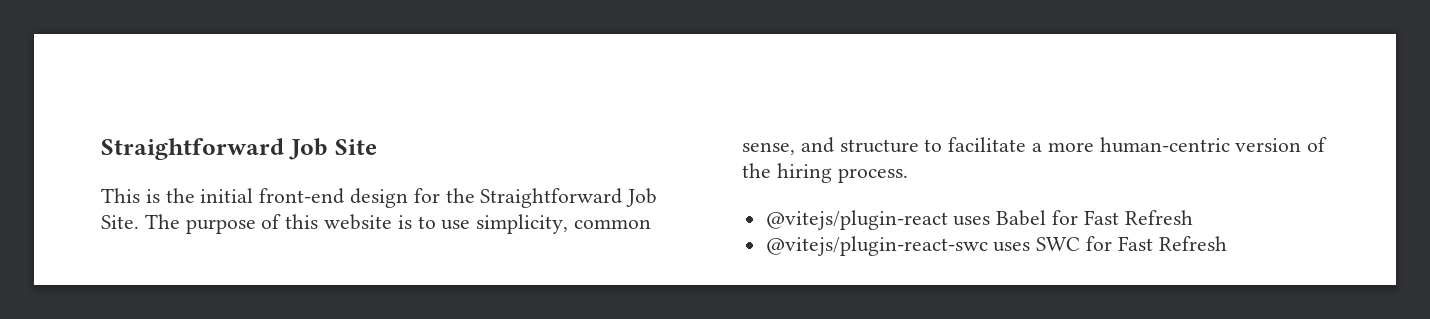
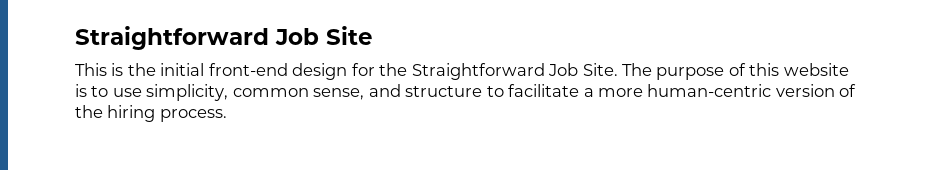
[765,210,1193,230] [765,236,1227,256] // @vitejs/plugin-react uses Babel for Fast Refresh // @vitejs/plugin-react-swc uses SWC for Fast Refresh -> (227, 115) none

